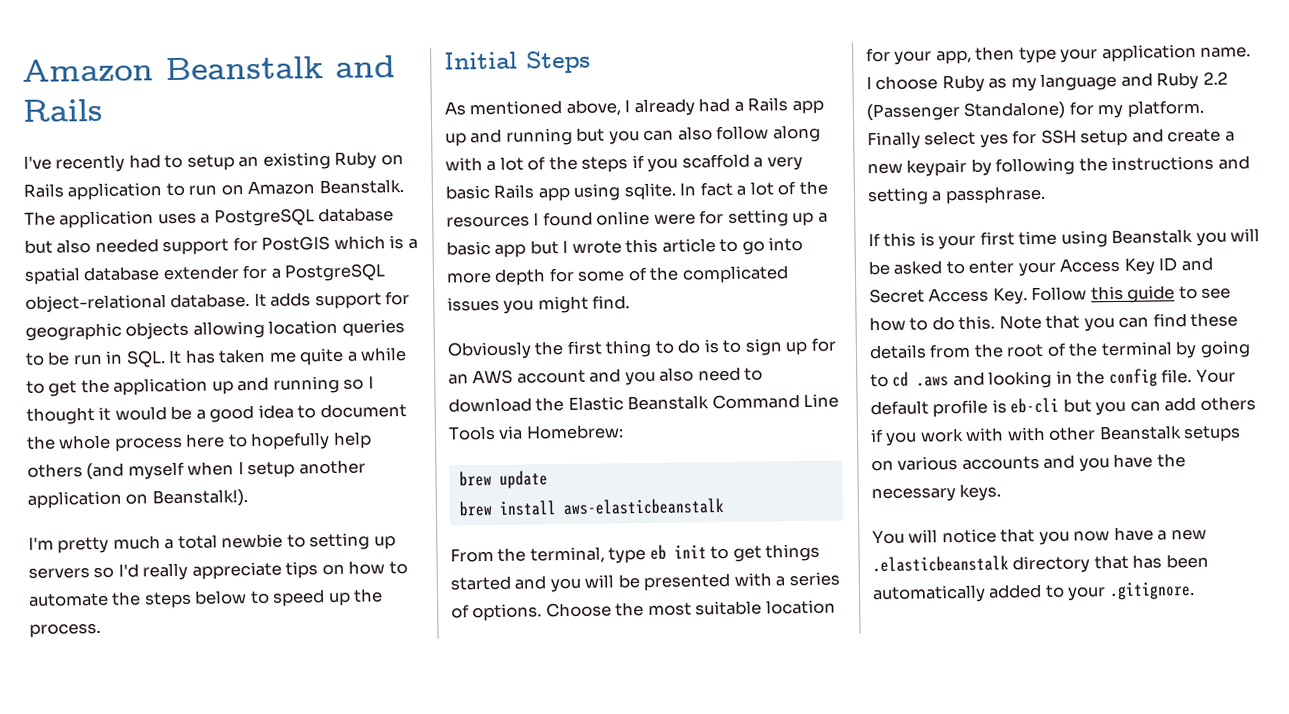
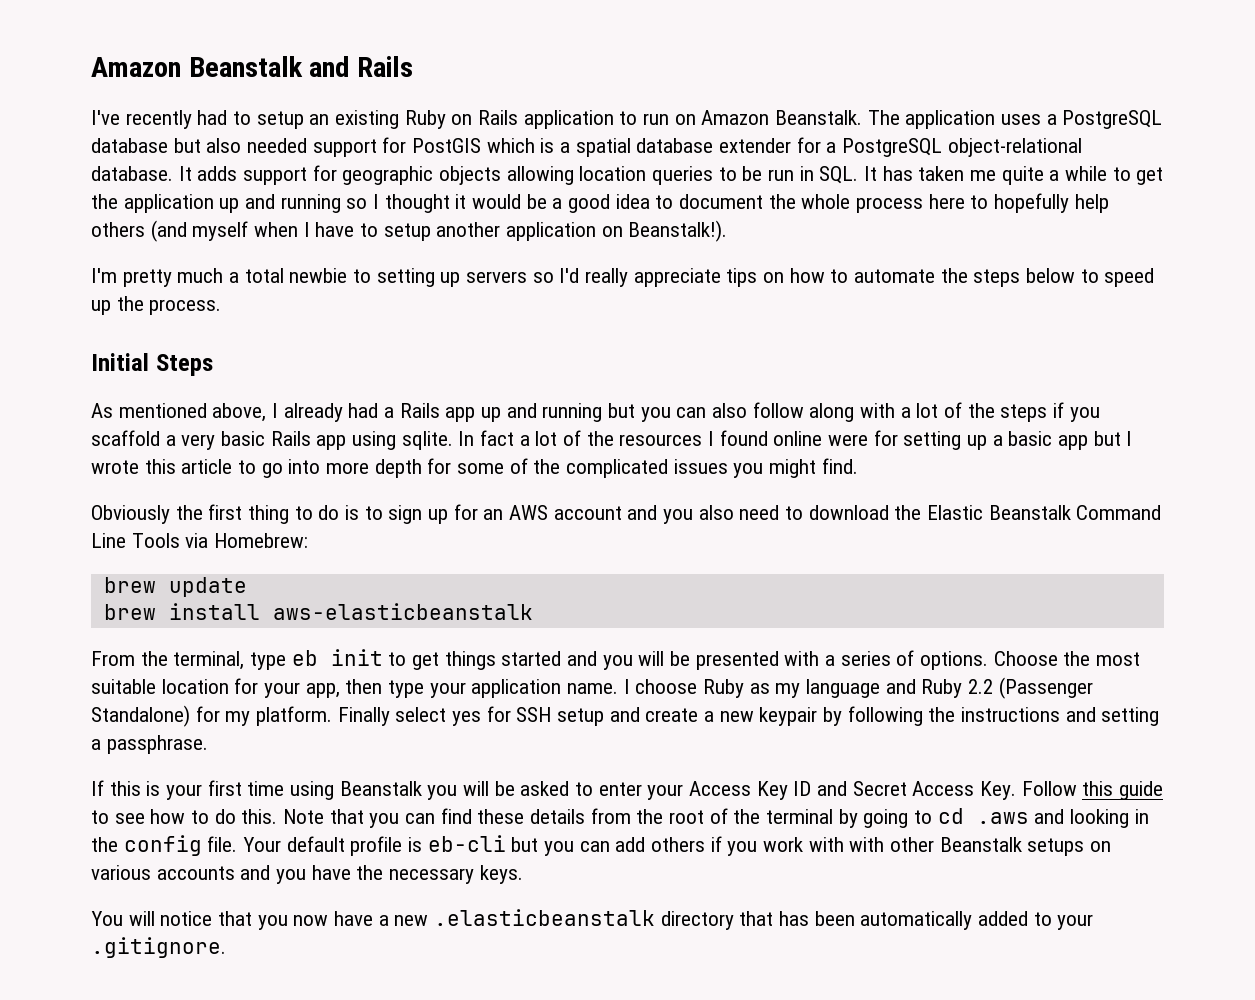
(244, 468) none -> [315,222,379,237] have to

